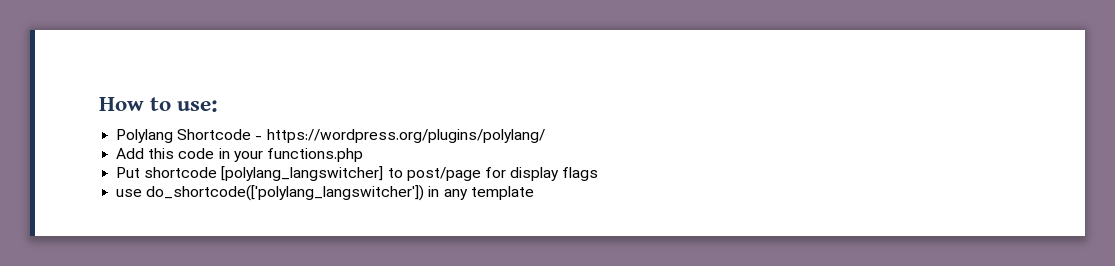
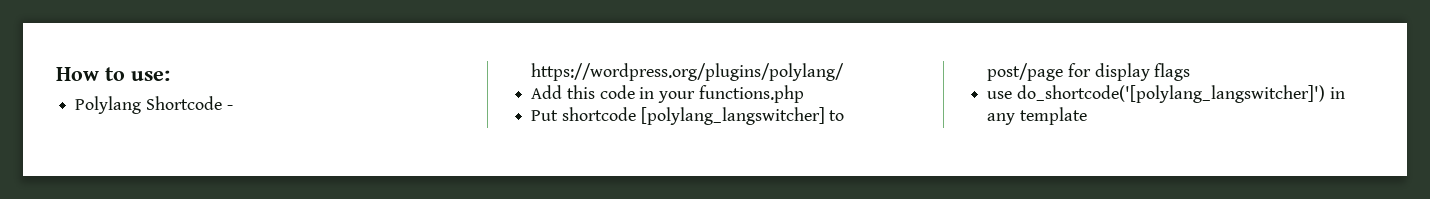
[146,185,425,201] do_shortcode(['polylang_langswitcher']) -> [1016,85,1325,103] do_shortcode('[polylang_langswitcher]')

